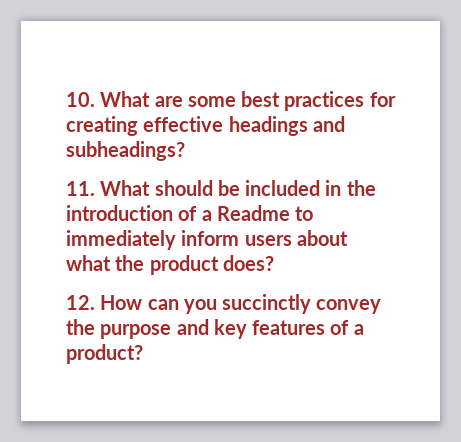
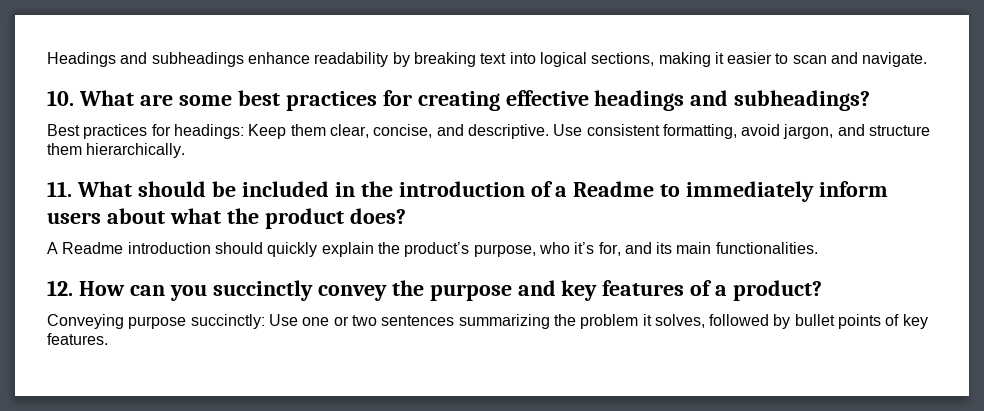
(66, 99) none -> [47,52,928,67] Headings and subheadings enhance readability by breaking text into logical sections, making it easier to scan and navigate. //
(185, 151) none -> [47,124,931,139] [47,143,186,158] // Best practices for headings: Keep them clear, concise, and descriptive. Use consistent formatting, avoid jargon, and structure them hierarchically.
(274, 263) none -> [47,242,818,257] // A Readme introduction should quickly explain the product’s purpose, who it’s for, and its main functionalities.
(143, 354) none -> [47,314,928,329] [47,333,108,345] // Conveying purpose succinctly: Use one or two sentences summarizing the problem it solves, followed by bullet points of key features.

